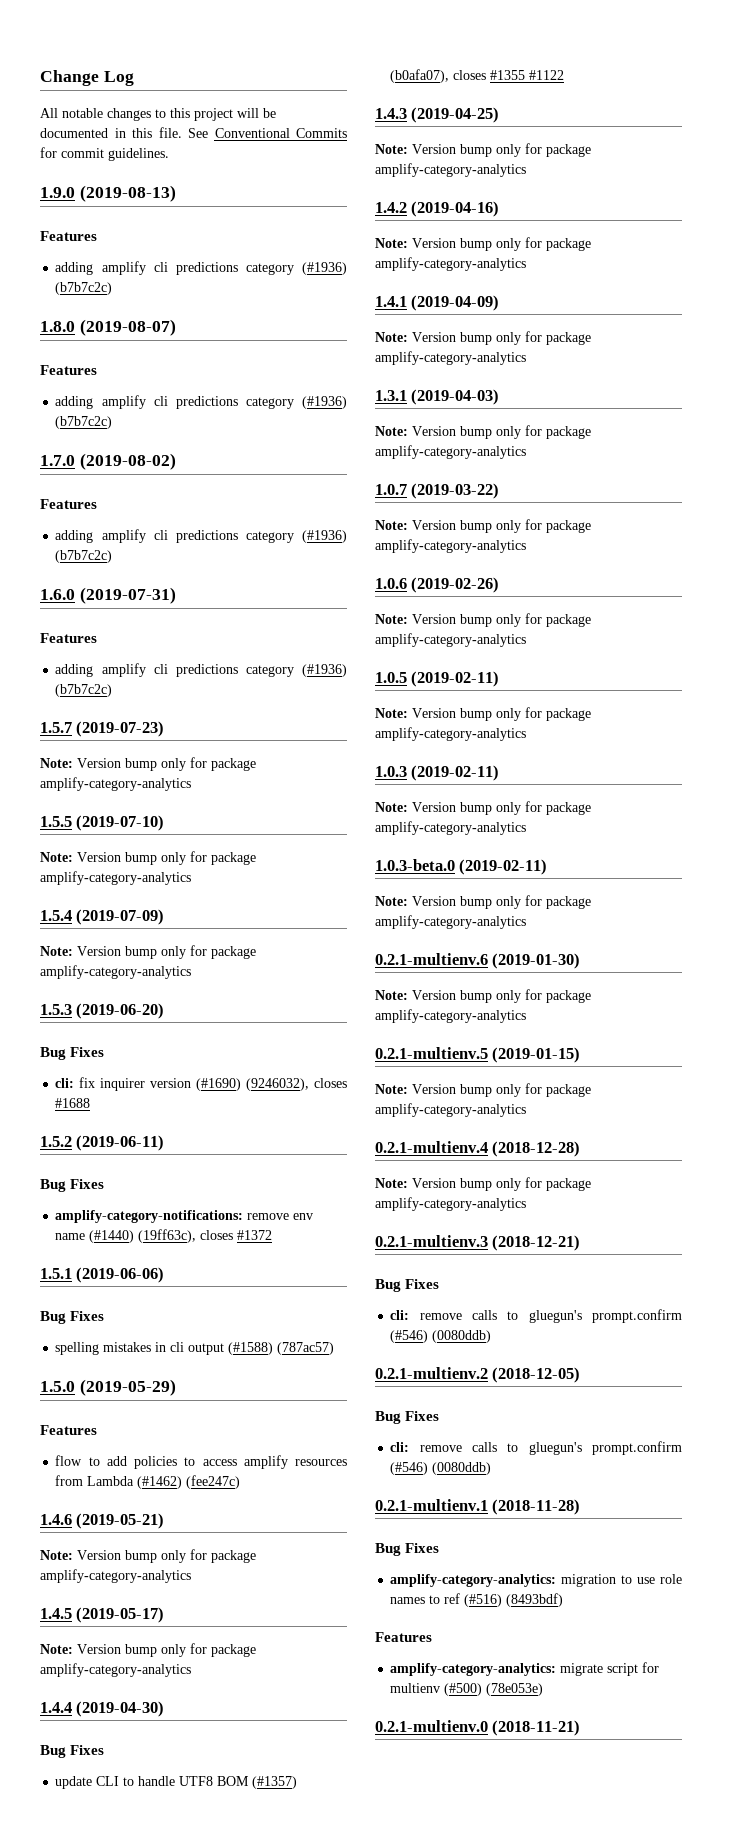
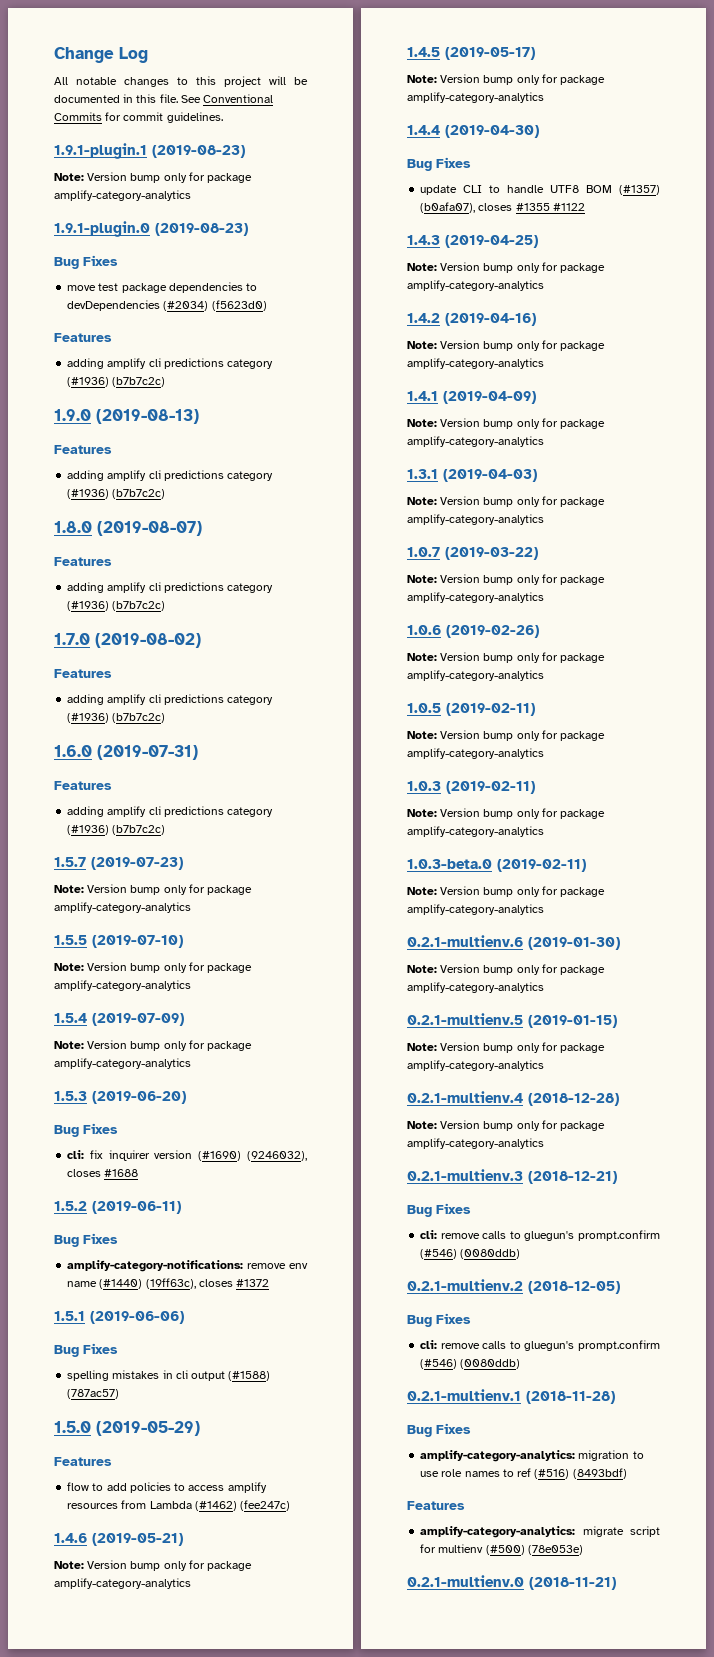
(169, 154) none -> [54,143,245,159] [54,172,253,183] [54,190,191,201] [54,221,248,237] [54,255,118,269] [67,282,258,293] [67,300,267,311] [54,333,112,342] [67,358,274,369] [67,377,166,387] // 1.9.1-plugin.1 (2019-08-23) // Note: Version bump only for package amplify-category-analytics // 1.9.1-plugin.0 (2019-08-23) // Bug Fixes // move test package dependencies to devDependencies (#2034) (f5623d0) // Features // adding amplify cli predictions category (#1936) (b7b7c2c)

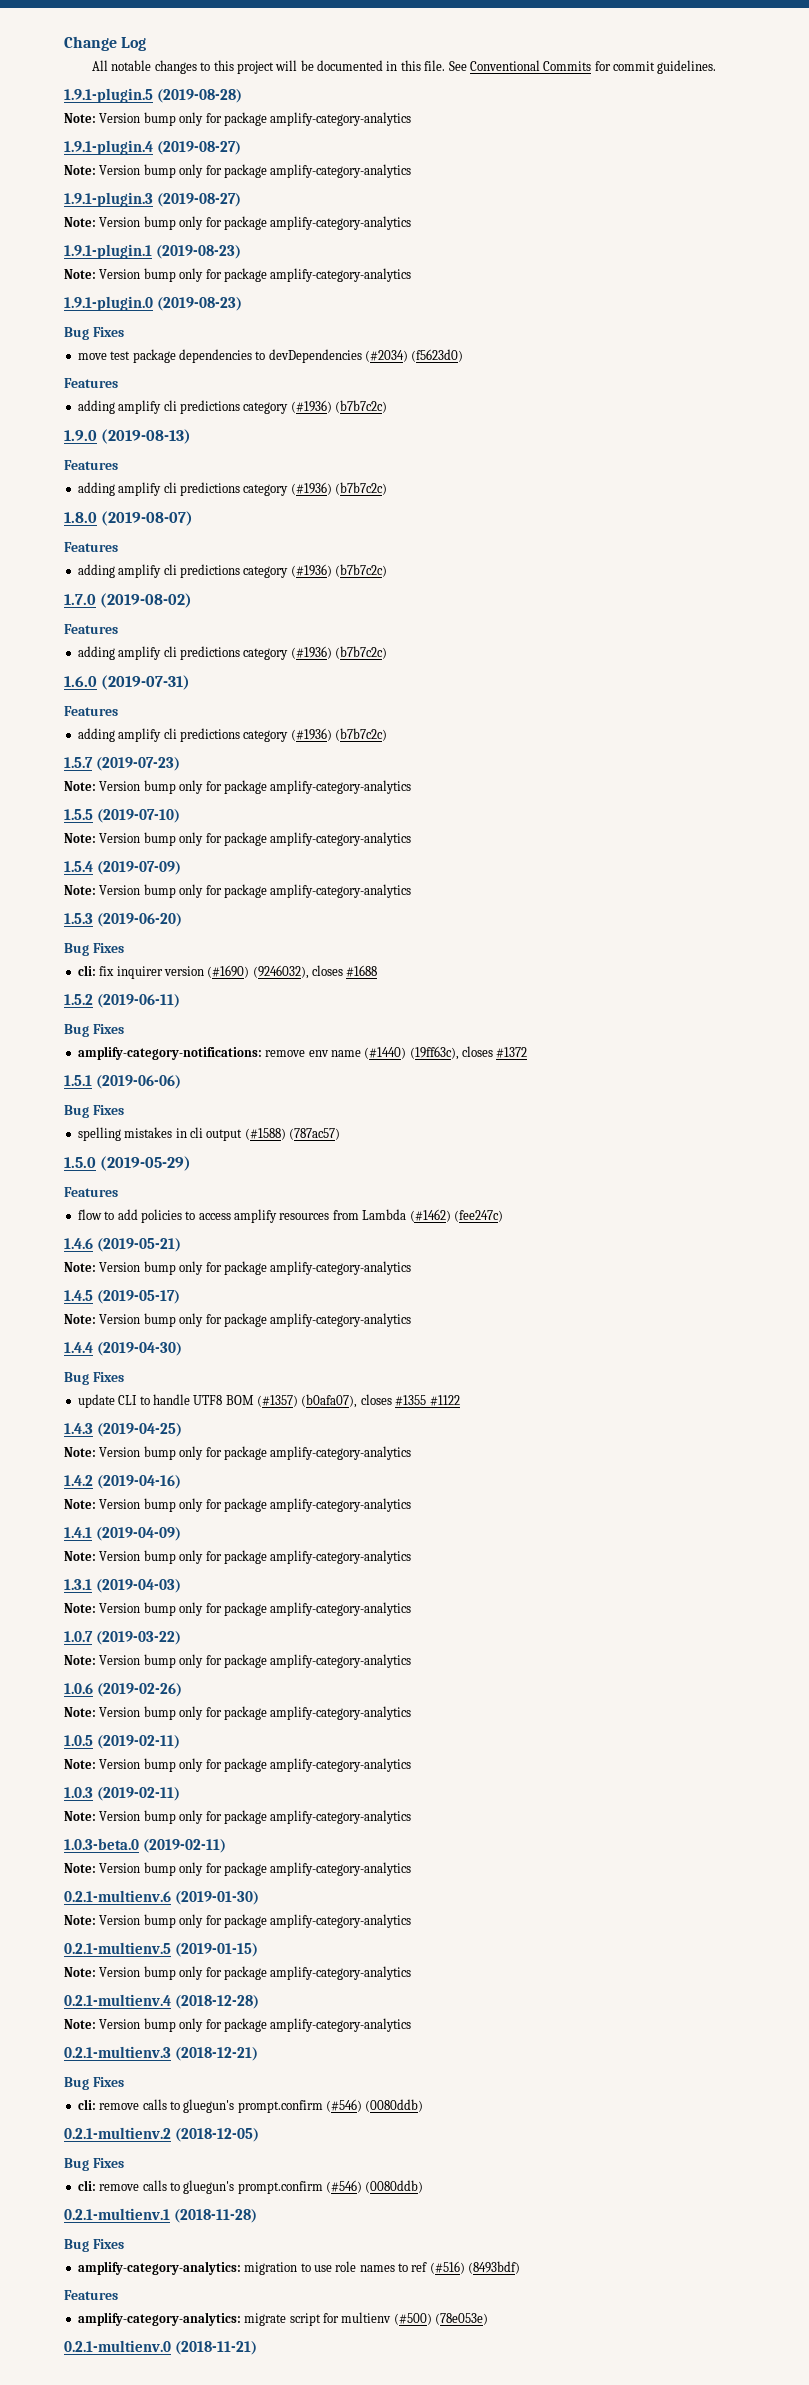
(223, 117) none -> [64,88,242,103] [64,112,412,126] [64,140,241,155] [64,164,412,178] [64,192,241,207] [64,216,412,230] // 1.9.1-plugin.5 (2019-08-28) // Note: Version bump only for package amplify-category-analytics // 1.9.1-plugin.4 (2019-08-27) // Note: Version bump only for package amplify-category-analytics // 1.9.1-plugin.3 (2019-08-27) // Note: Version bump only for package amplify-category-analytics

